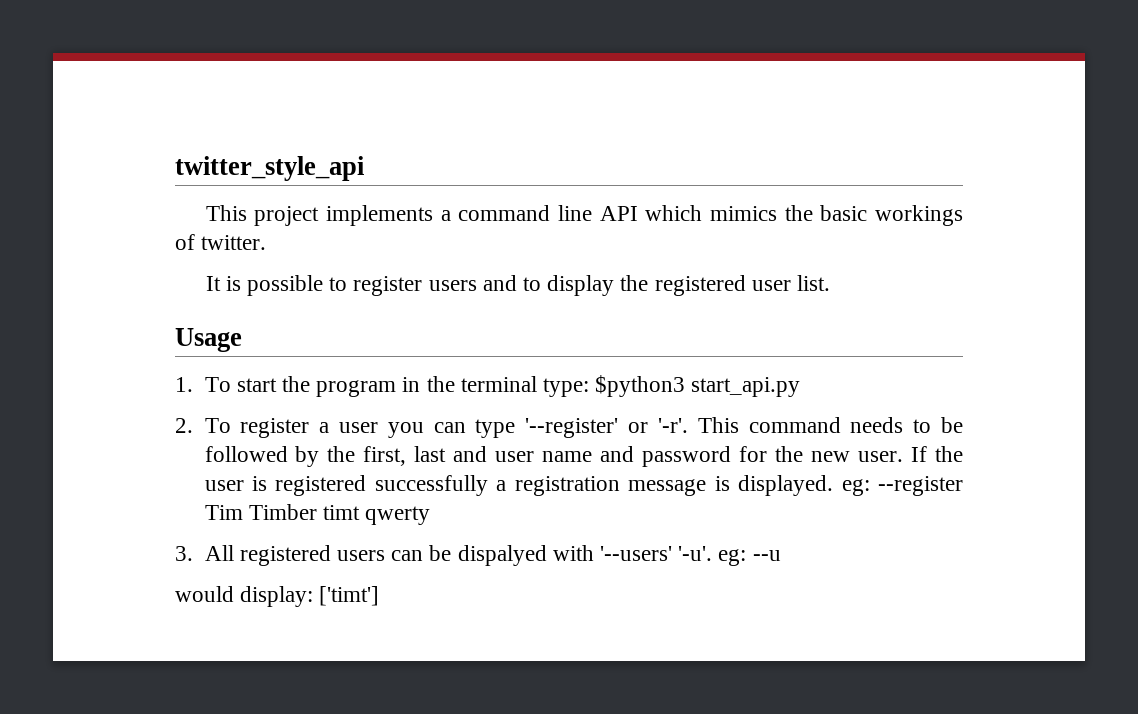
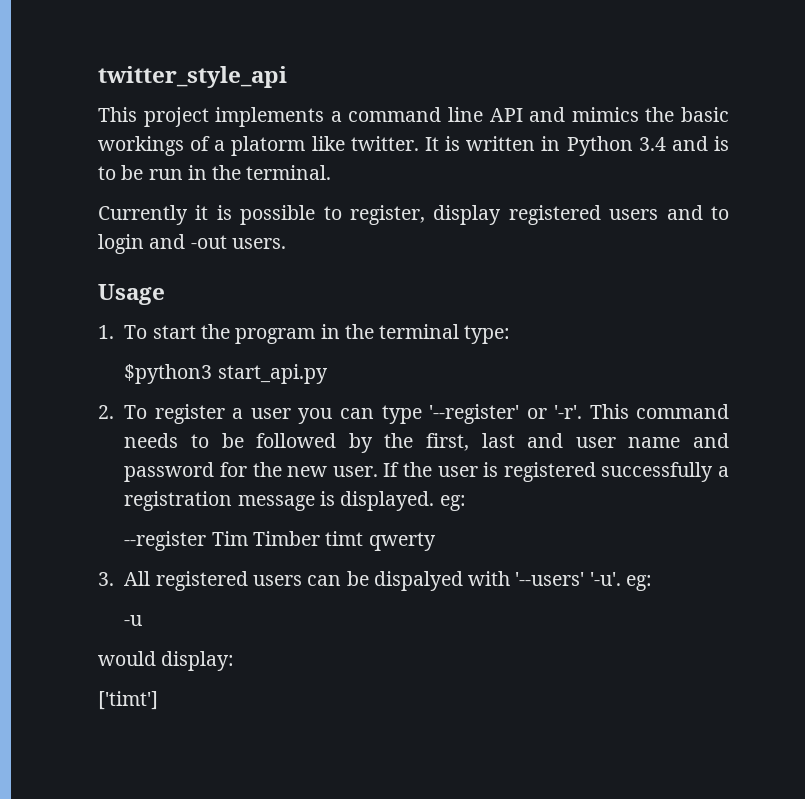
[645,205,703,221] which -> [529,107,566,122] and
[201,235,267,250] [205,275,831,296] twitter. // It is possible to register users and to display the registered user list. -> [214,136,729,156] [98,165,332,180] [98,205,729,225] [98,234,286,254] a platorm like twitter. It is written in Python 3.4 and is to be run in the terminal. // Currently it is possible to register, display registered users and to login and -out users.
(589, 387) none -> (511, 334) //
(870, 487) none -> (466, 503) //
[752,550,781,561] --u -> [124,615,143,626] // -u
(314, 596) none -> (235, 661) //

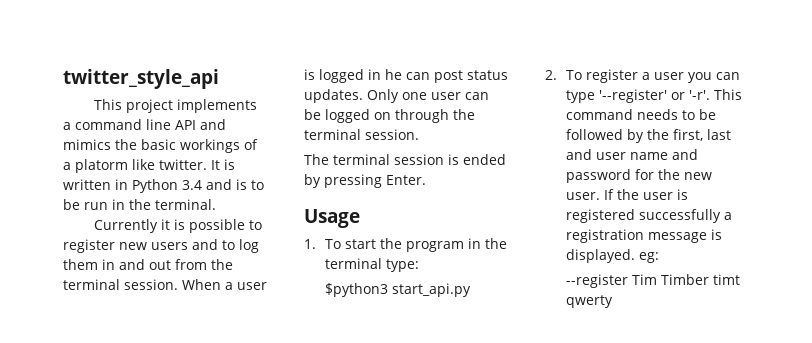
[350,205,729,225] [98,234,286,254] register, display registered users and to login and -out users. -> [63,239,259,253] [63,259,233,270] [63,279,267,290] [304,69,508,83] [304,89,489,103] [304,109,475,123] [304,129,419,140] [304,154,506,165] [304,174,426,188] register new users and to log them in and out from the terminal session. When a user is logged in he can post status updates. Only one user can be logged on through the terminal session. // The terminal session is ended by pressing Enter.
[98,571,652,591] [124,615,143,626] [98,651,235,671] [98,691,158,710] // 3. All registered users can be dispalyed with '--users' '-u'. eg: // -u // would display: // ['timt'] -> (613, 301) none

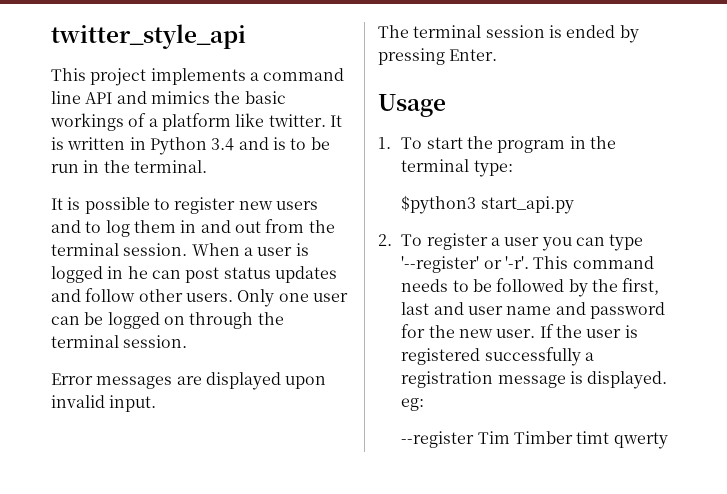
[75,159,128,173] platorm -> [161,113,231,131] platform
[93,219,170,233] Currently it -> [51,198,63,210] It
[304,89,363,103] updates. -> [274,266,337,283] [51,288,233,302] updates and follow other users.
(419, 134) none -> [51,372,327,390] [51,395,157,412] // Error messages are displayed upon invalid input.

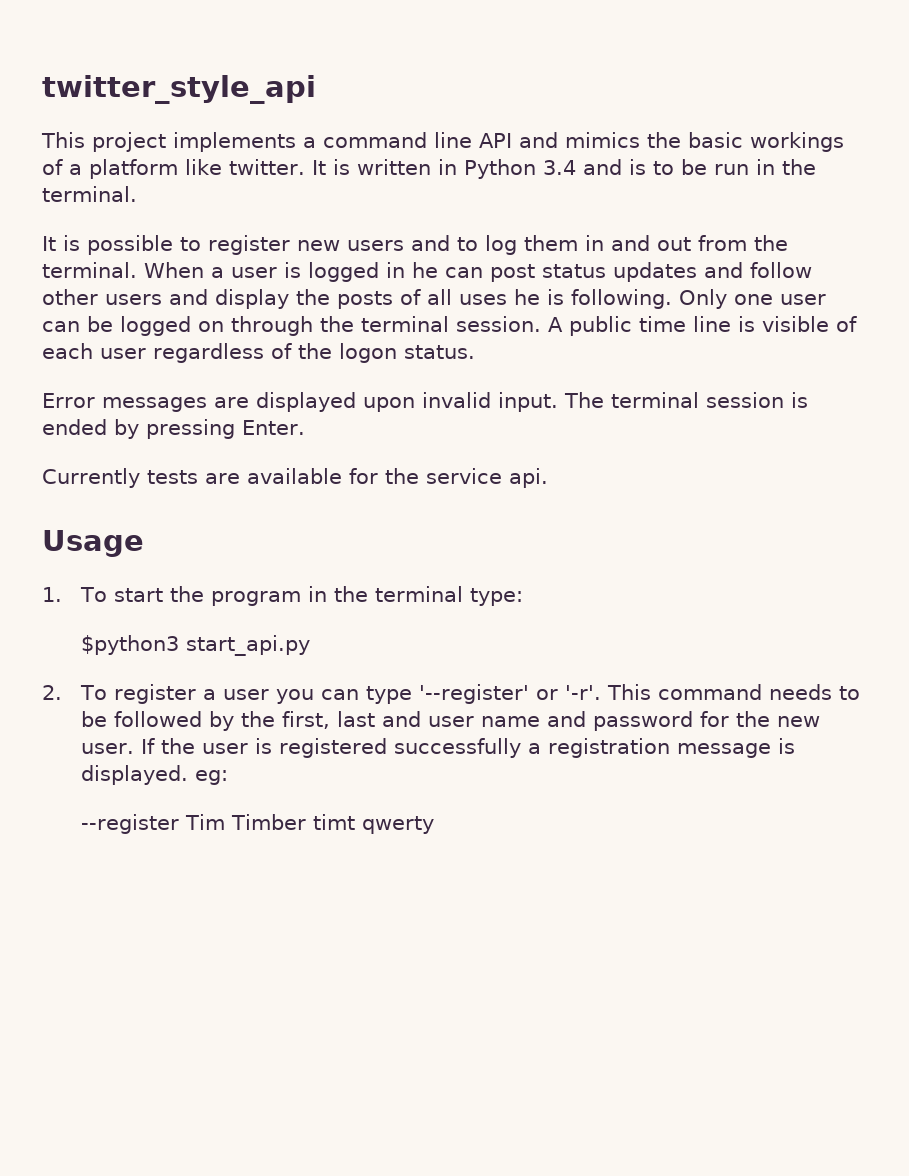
[51,243,188,256] terminal session. -> [42,262,137,278] terminal.
[185,293,233,302] users. -> [105,289,672,309] users and display the posts of all uses he is following.
(188, 341) none -> [548,316,857,336] [42,343,475,363] A public time line is visible of each user regardless of the logon status.
(157, 403) // -> (558, 402) none
(498, 55) none -> [42,468,548,488] // Currently tests are available for the service api.

